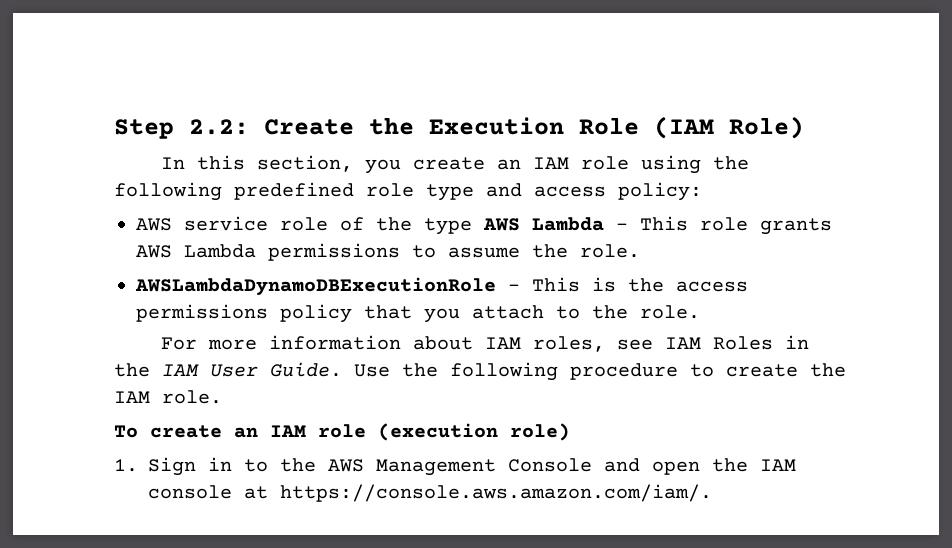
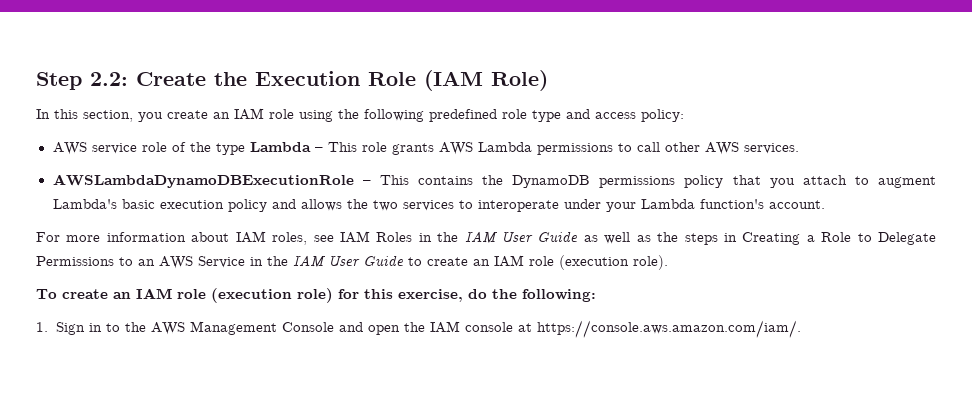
[483,218,520,231] AWS -> (245, 149) none
[448,244,640,258] assume the role. -> [636,142,799,155] call other AWS services.
[592,277,748,292] is the access -> [417,175,591,188] contains the DynamoDB
[592,305,700,319] the role. -> [878,176,936,188] [52,199,825,212] augment Lambda's basic execution policy and allows the two services to interoperate under your Lambda function's account.
[270,362,846,381] [114,390,222,404] Guide. Use the following procedure to create the IAM role. -> [537,231,936,245] [36,255,668,270] Guide as well as the steps in Creating a Role to Delegate Permissions to an AWS Service in the IAM User Guide to create an IAM role (execution role).
(570, 432) none -> [338,289,596,302] for this exercise, do the following:

